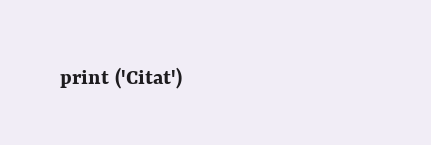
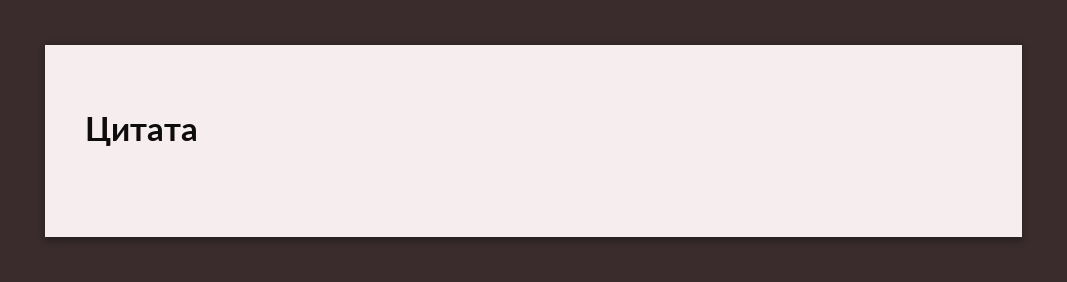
[60,67,183,89] print ('Citat') -> [85,117,198,146] Цитата

